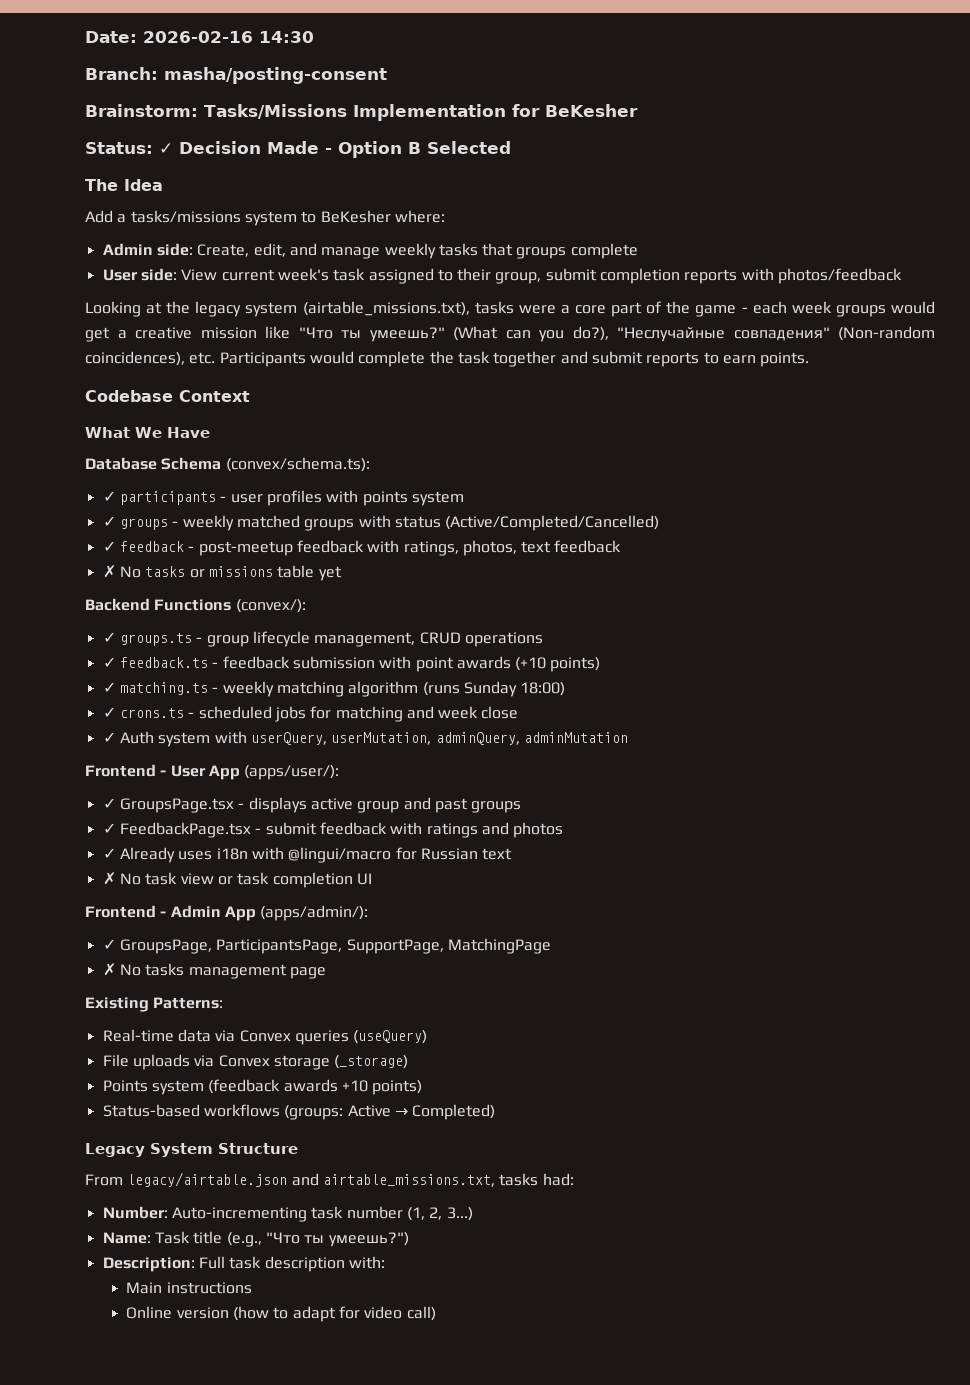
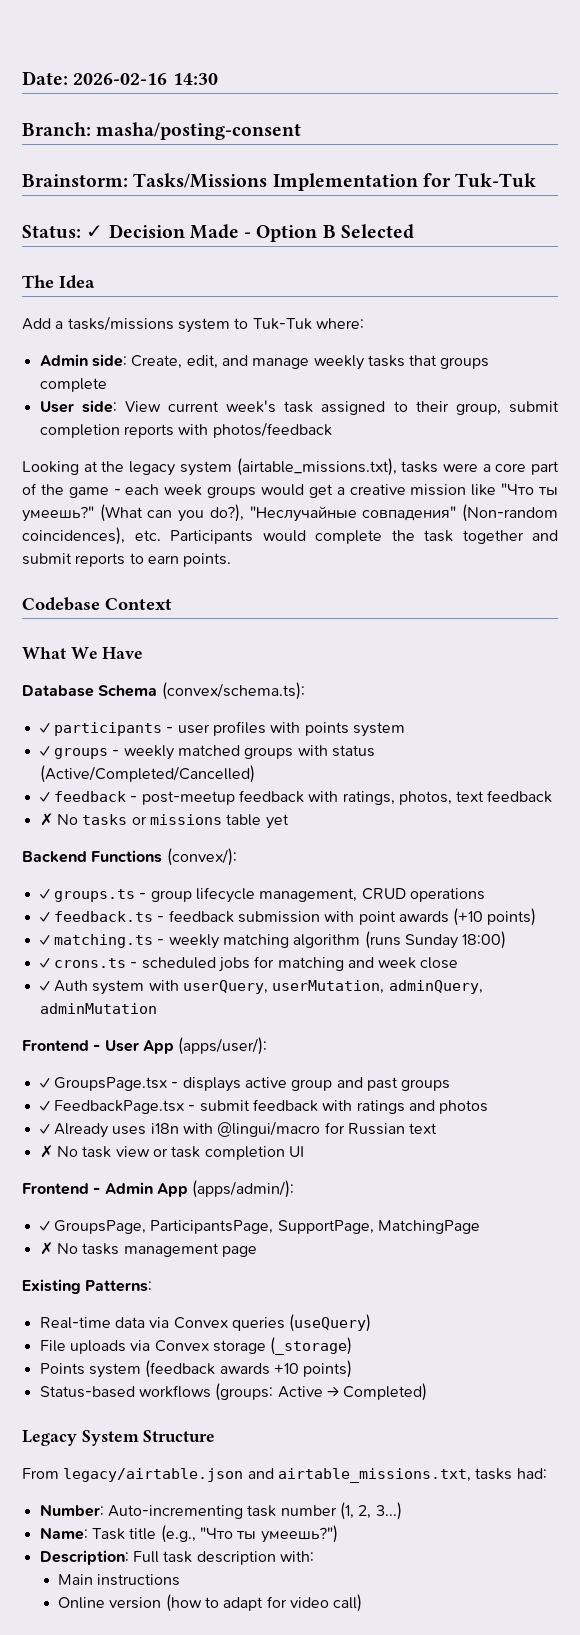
[544,104,638,117] BeKesher -> [455,173,537,188] Tuk-Tuk
[320,210,391,223] BeKesher -> [252,318,312,330] Tuk-Tuk

